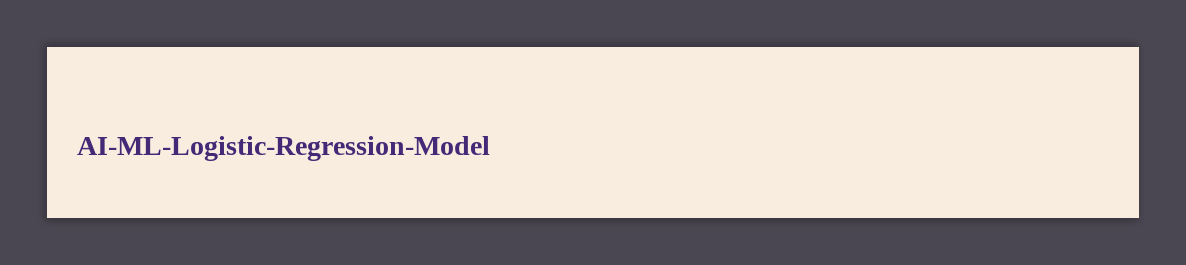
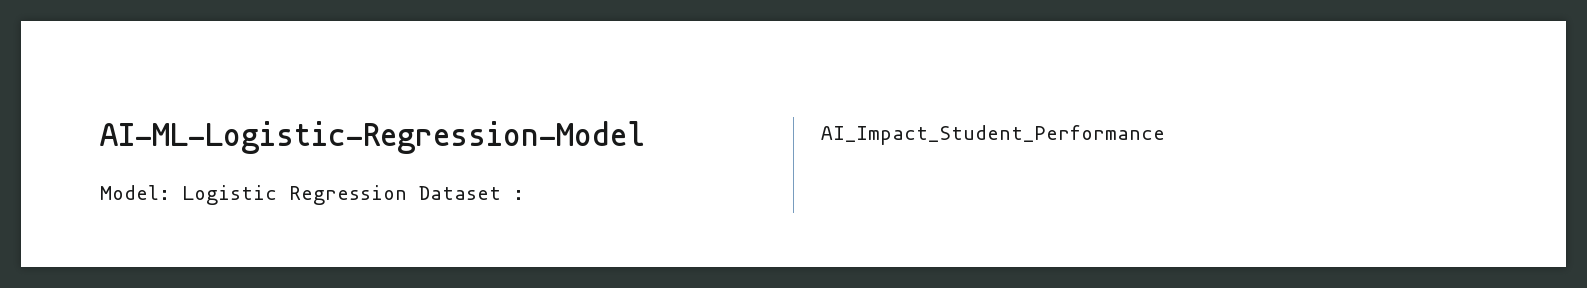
(490, 148) none -> [100,185,524,205] [821,125,1165,145] // Model: Logistic Regression Dataset : AI_Impact_Student_Performance

